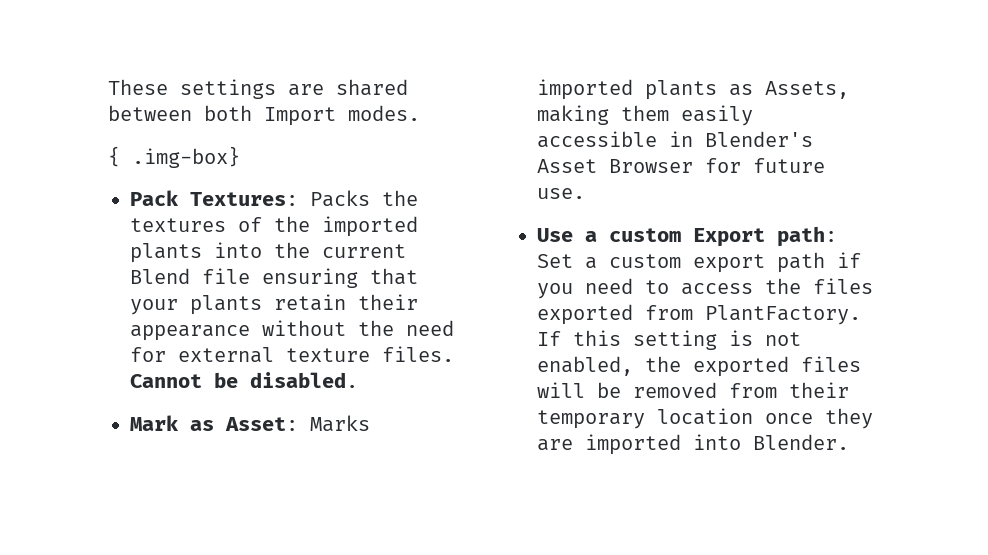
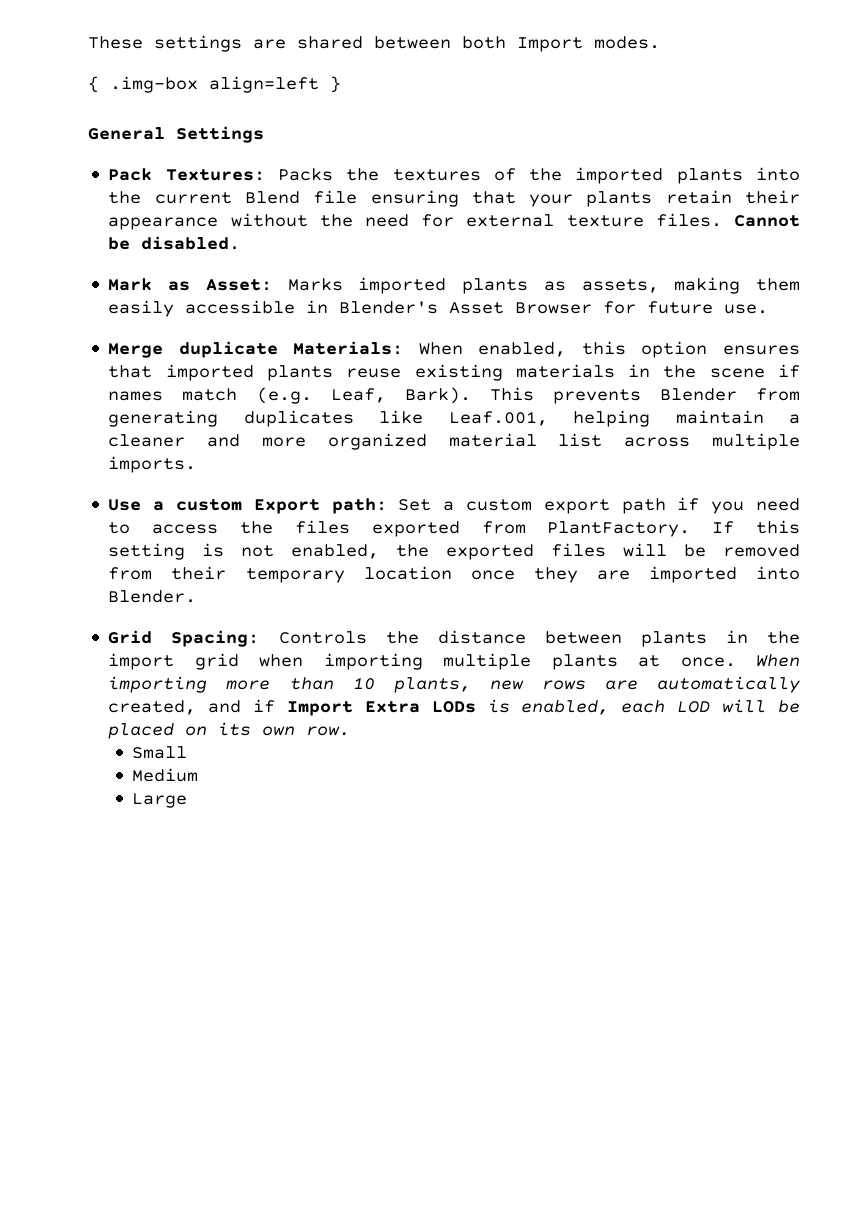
[132,146,240,168] .img-box} -> [110,76,341,93] [88,126,264,143] .img-box align=left } // General Settings
[765,81,849,99] Assets, -> [581,279,659,293] assets,
(585, 193) none -> [108,341,800,358] [108,364,801,381] [108,387,800,404] [108,410,800,427] [108,433,800,450] [108,456,197,473] // Merge duplicate Materials: When enabled, this option ensures that imported plants reuse existing materials in the scene if names match (e.g. Leaf, Bark). This prevents Blender from generating duplicates like Leaf.001, helping maintain a cleaner and more organized material list across multiple imports.
(849, 442) none -> [108,630,800,647] [108,653,800,670] [108,676,800,693] [108,699,800,716] [108,722,351,739] [132,746,188,759] [132,768,199,782] [132,793,188,808] // Grid Spacing: Controls the distance between plants in the import grid when importing multiple plants at once. When importing more than 10 plants, new rows are automatically created, and if Import Extra LODs is enabled, each LOD will be placed on its own row. // Small // Medium // Large

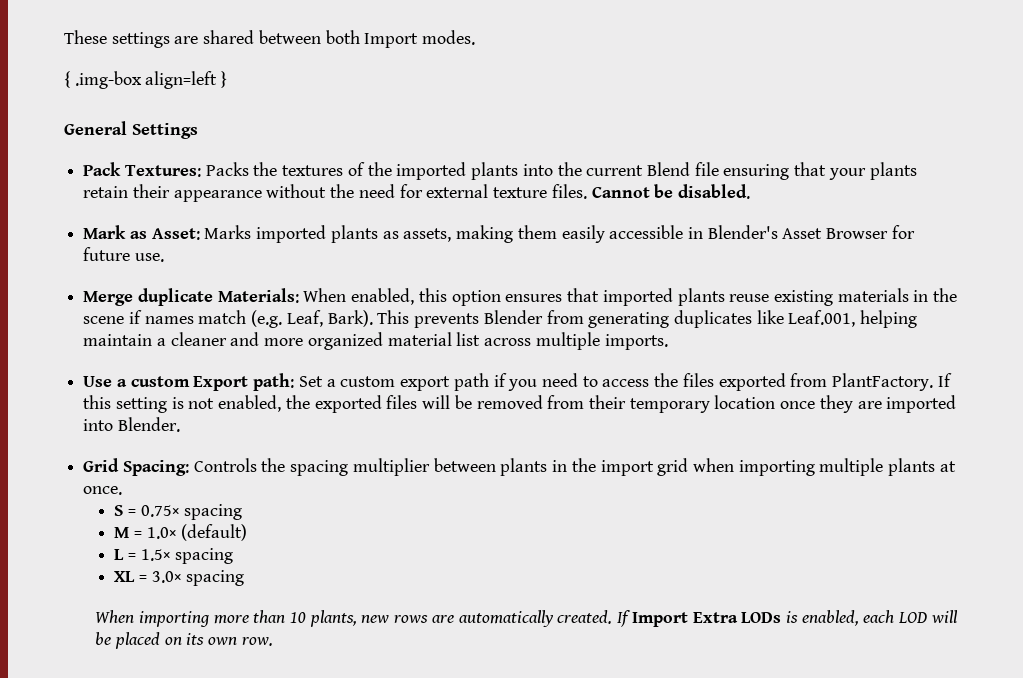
[437,630,526,644] distance -> [290,458,430,476] spacing multiplier
(736, 662) none -> [114,504,242,520] [114,524,247,541] [114,548,233,564] [114,570,244,586] // S = 0.75× spacing // M = 1.0× (default) // L = 1.5× spacing // XL = 3.0× spacing //
[108,699,276,715] created, and if -> [557,610,632,627] created. If
[132,746,188,759] [132,768,199,782] [132,793,188,808] // Small // Medium // Large -> (273, 641) none

